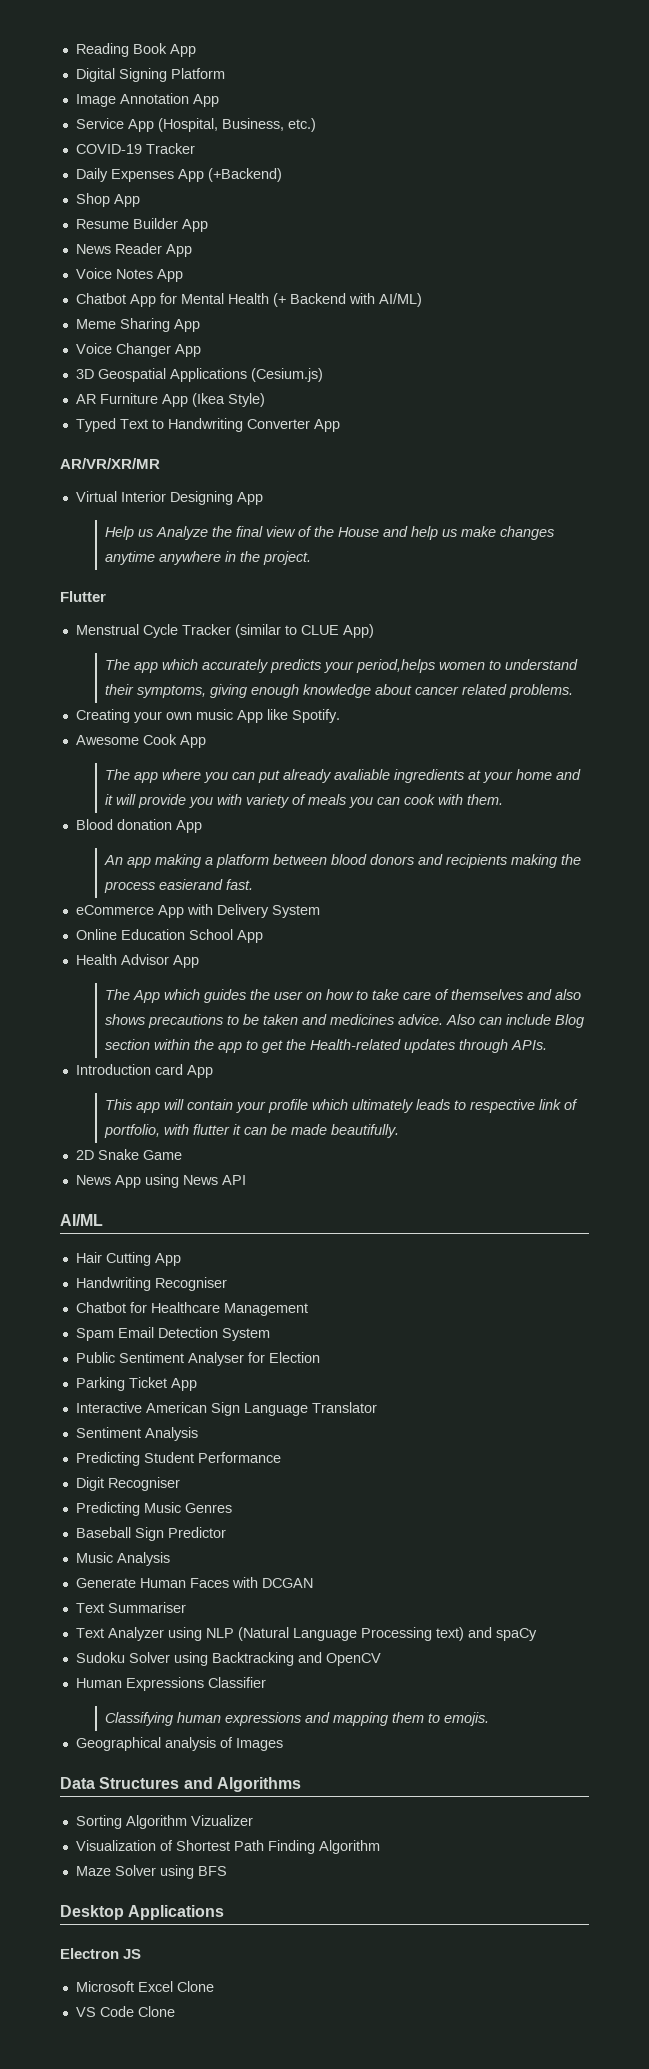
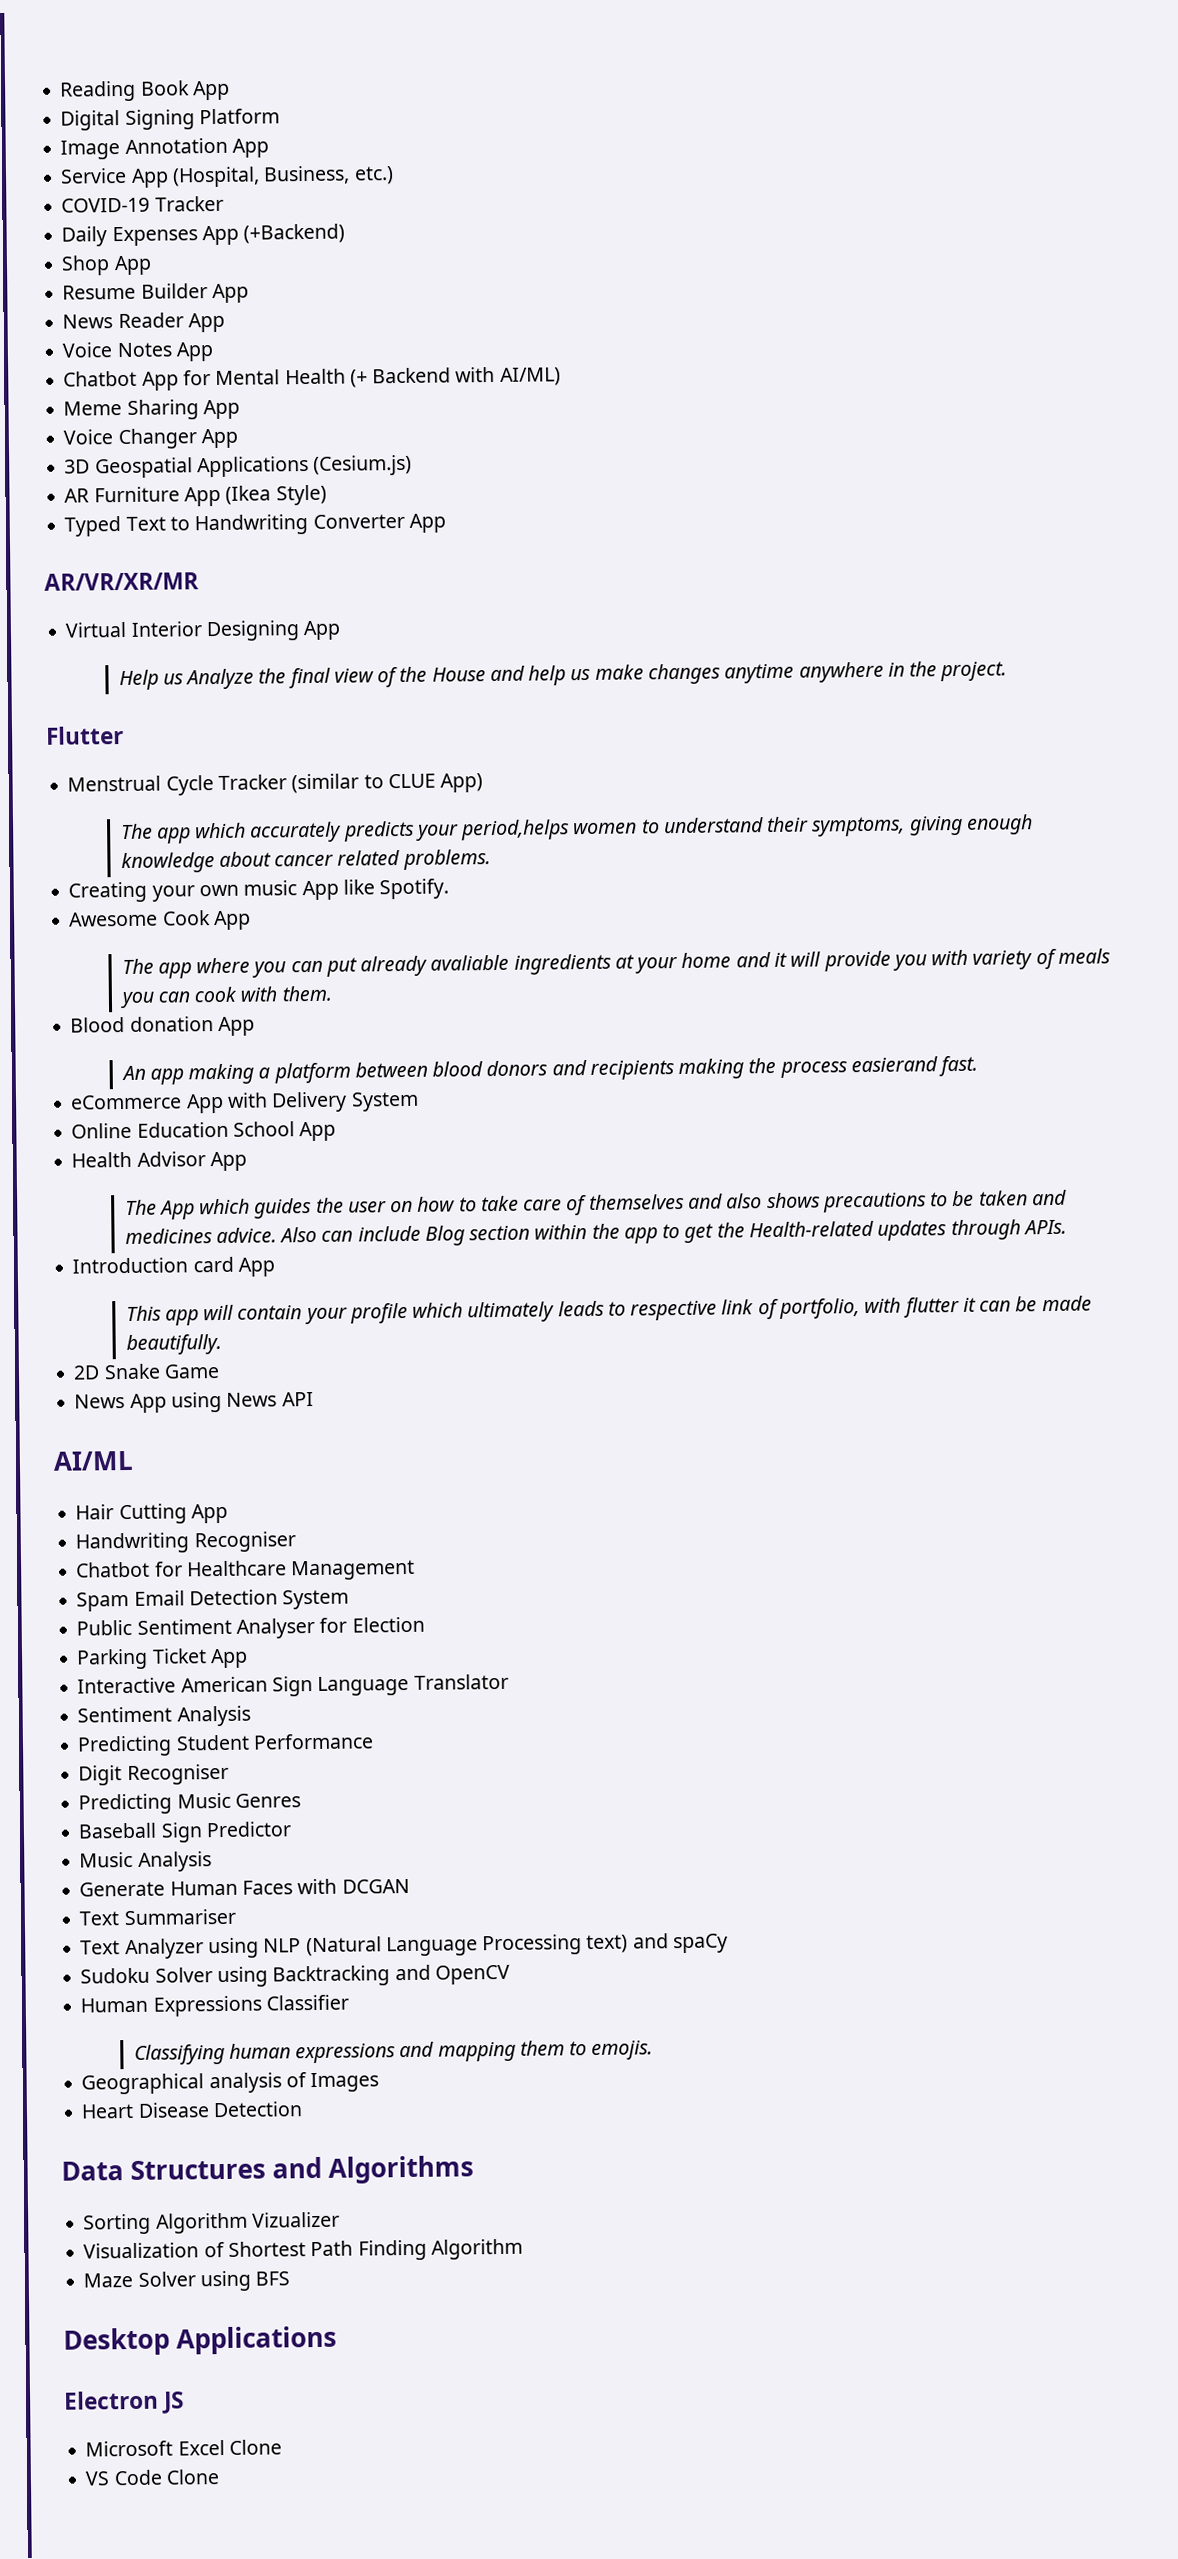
(283, 1744) none -> [81,2101,303,2119] // Heart Disease Detection

